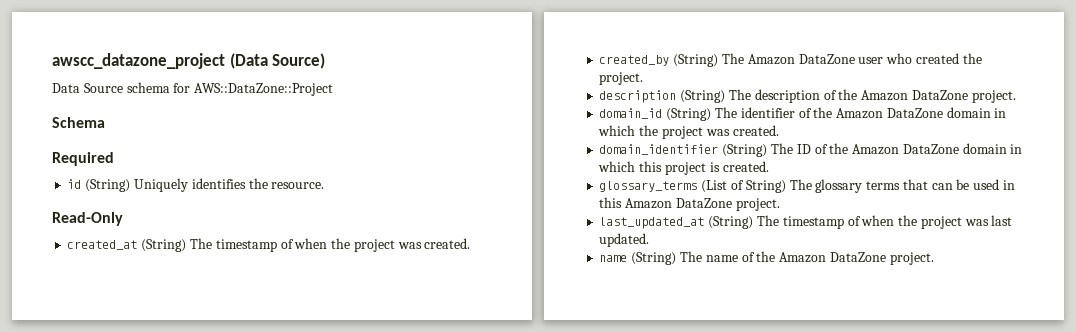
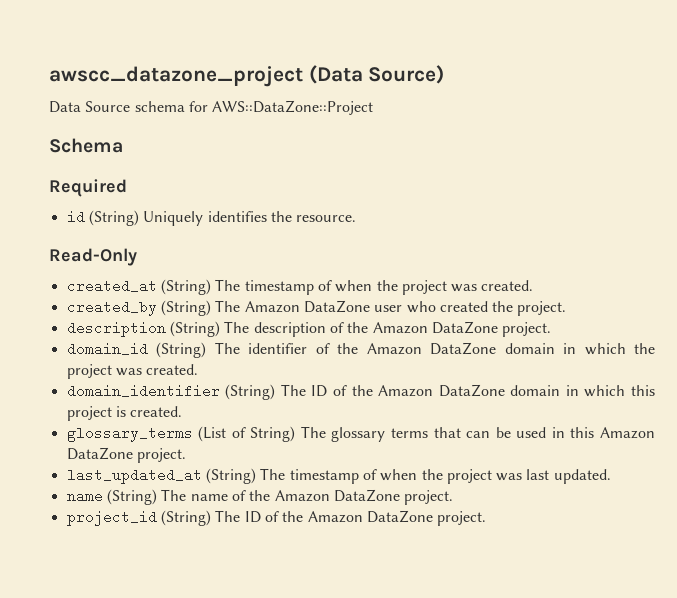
(934, 258) none -> [66,510,487,526] // project_id (String) The ID of the Amazon DataZone project.

